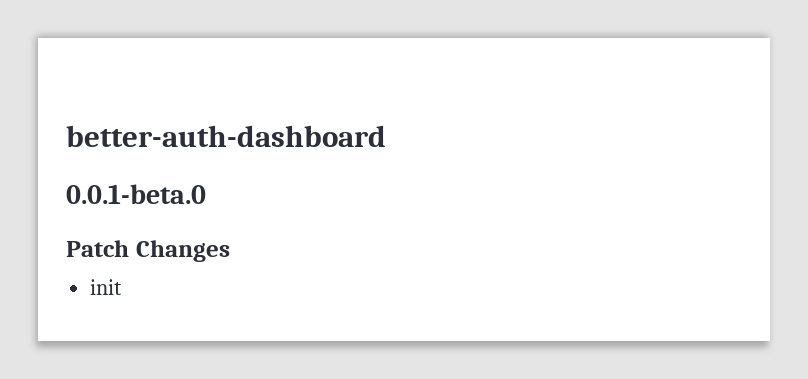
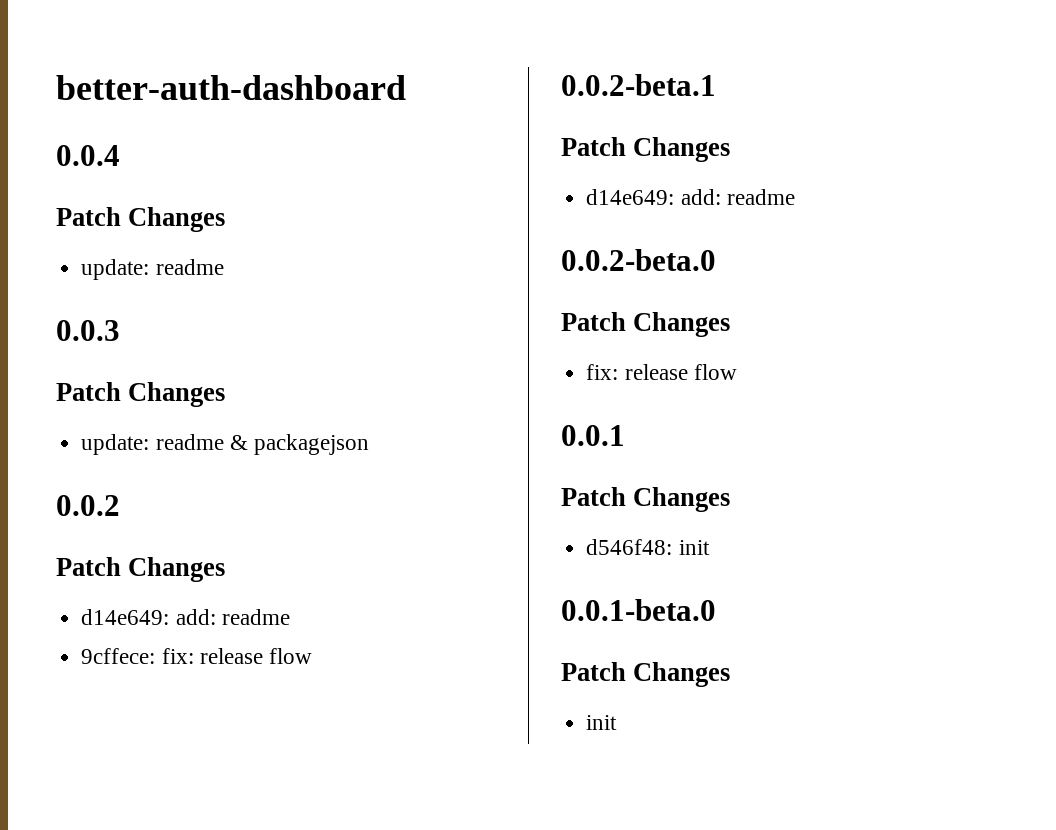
(386, 136) none -> [56,145,120,166] [56,207,226,232] [81,259,224,280] [56,320,120,341] [56,382,226,407] [81,434,369,455] [56,495,120,516] [56,557,226,582] [81,609,290,625] [81,648,312,664] [561,74,716,96] [561,137,731,162] [586,189,795,205] [561,249,716,271] [561,312,731,337] [586,364,737,380] [561,425,625,446] [561,487,731,512] [586,539,710,555] // 0.0.4 // Patch Changes // update: readme // 0.0.3 // Patch Changes // update: readme & packagejson // 0.0.2 // Patch Changes // d14e649: add: readme // 9cffece: fix: release flow // 0.0.2-beta.1 // Patch Changes // d14e649: add: readme // 0.0.2-beta.0 // Patch Changes // fix: release flow // 0.0.1 // Patch Changes // d546f48: init

